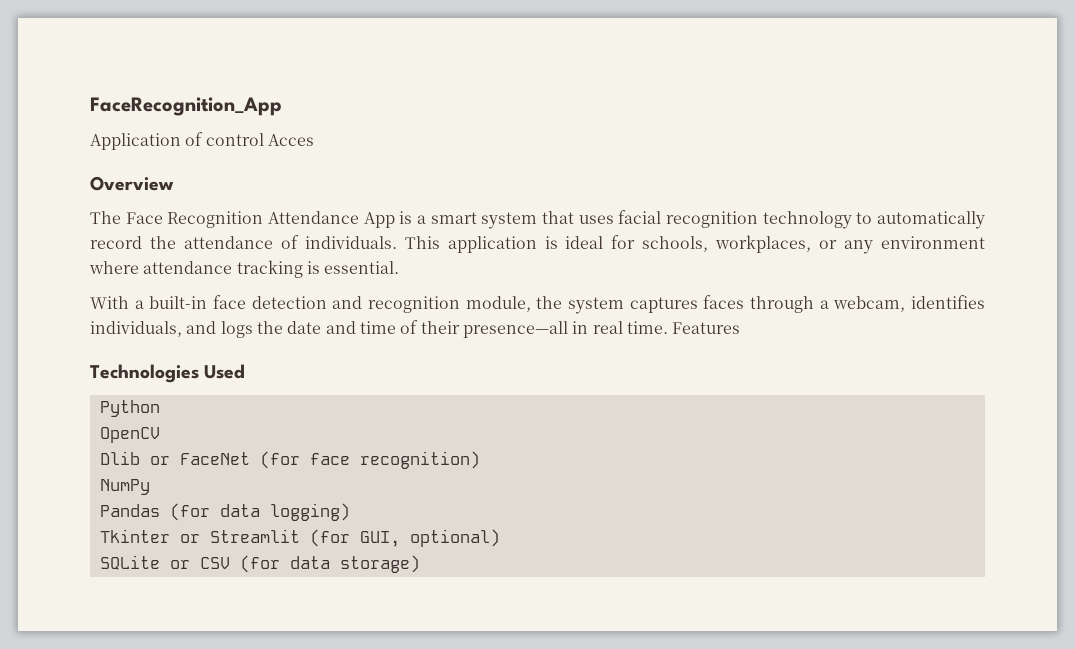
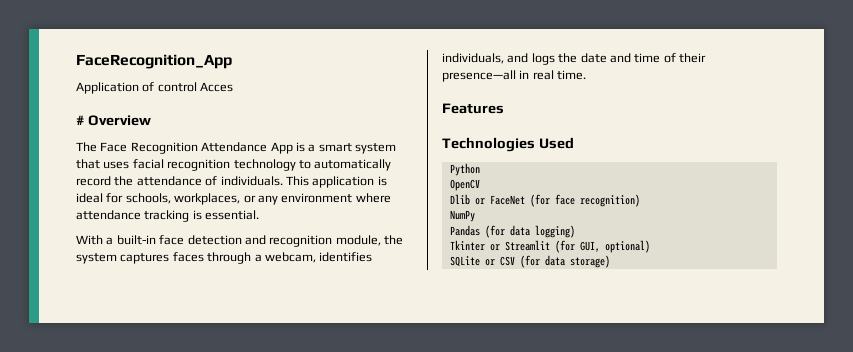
(314, 140) none -> [76,115,84,125] #
(668, 327) none -> (587, 75) //

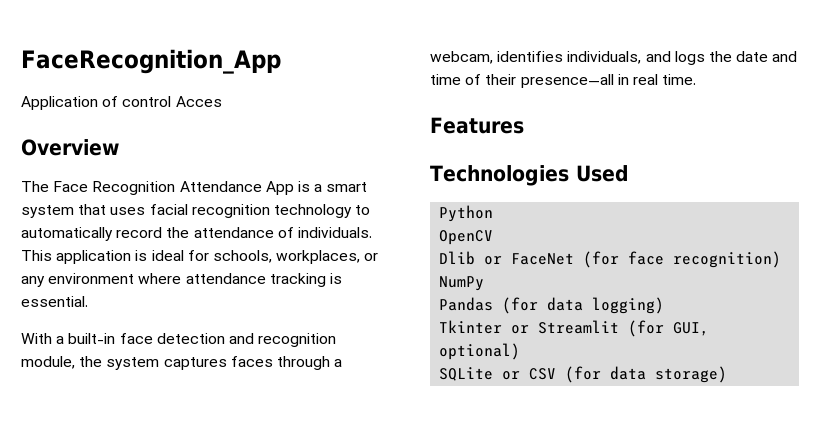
[76,115,84,125] # -> (222, 101) none

